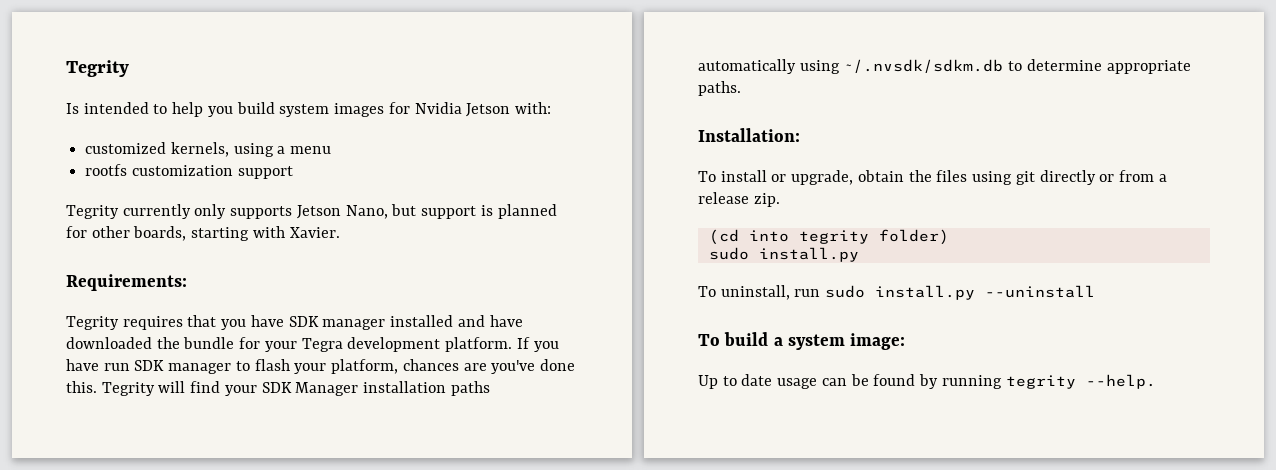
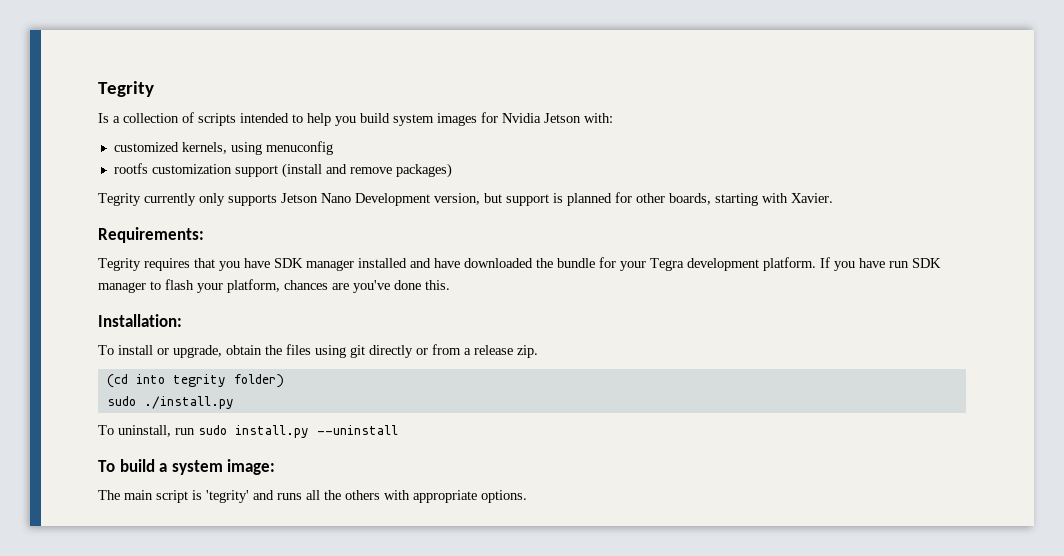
(79, 108) none -> [113,112,236,126] a collection of scripts
[277,146,332,154] a menu -> [265,141,333,155] menuconfig
(293, 172) none -> [281,163,452,178] (install and remove packages)
[345,205,388,219] Nano, -> [321,193,480,206] Nano Development version,
[101,381,490,396] [698,59,1191,74] [698,81,741,96] Tegrity will find your SDK Manager installation paths automatically using ~/.nvsdk/sdkm.db to determine appropriate paths. -> (450, 285) none
[758,247,859,262] install.py -> [143,396,234,409] ./install.py
[698,374,1156,389] Up to date usage can be found by running tegrity --help. -> [98,490,527,503] The main script is 'tegrity' and runs all the others with appropriate options.

